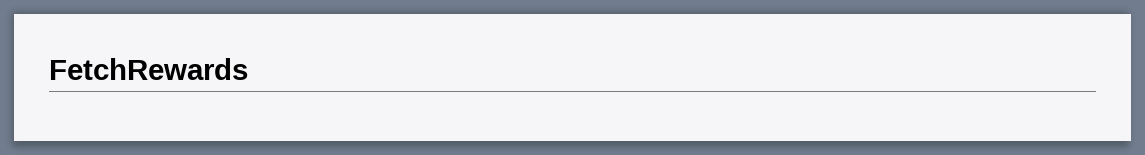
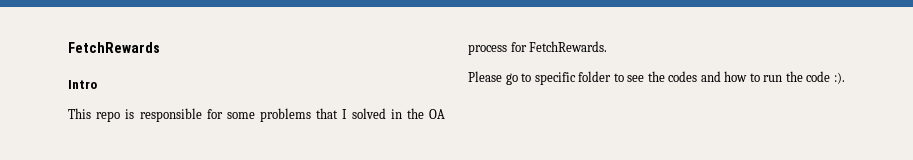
(248, 69) none -> [68,80,97,89] [68,108,446,122] [468,41,608,55] [468,71,845,85] // Intro // This repo is responsible for some problems that I solved in the OA process for FetchRewards. // Please go to specific folder to see the codes and how to run the code :).

